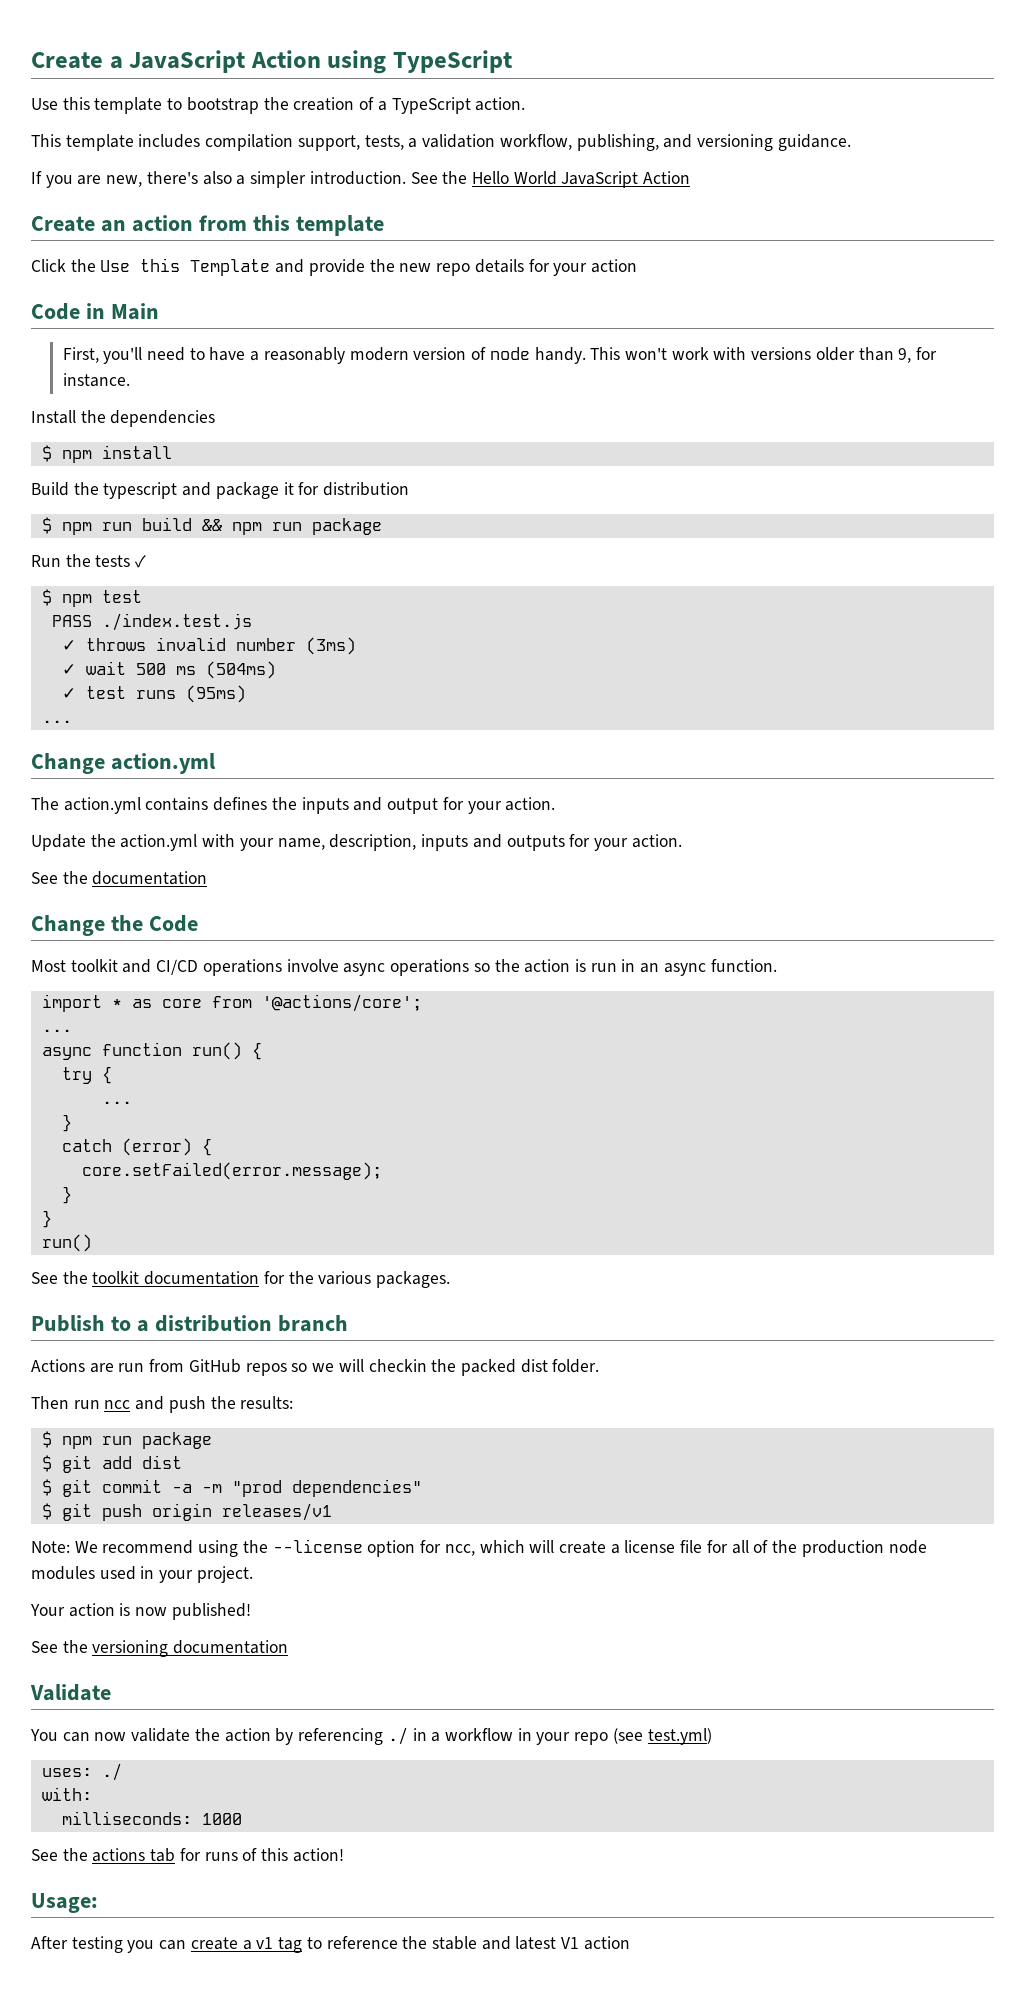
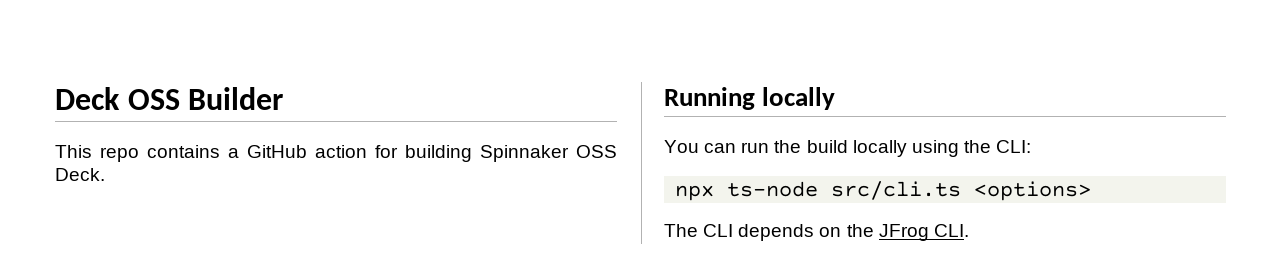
[31,50,513,74] [31,97,526,114] [31,134,851,151] [31,171,691,188] [31,215,384,236] [31,258,637,276] [31,303,159,320] [62,347,938,364] [62,373,130,387] [31,410,216,427] [41,445,172,463] [31,482,410,499] [41,517,382,535] [31,554,147,568] [41,589,142,607] [51,613,252,631] [61,637,356,655] [61,661,276,679] [61,685,246,703] [41,720,72,723] [31,753,216,774] [31,797,556,814] [31,834,682,851] [31,871,208,885] [31,915,198,936] [31,959,777,976] [41,994,422,1012] [41,1029,72,1032] [41,1042,262,1060] [61,1066,112,1084] [101,1101,132,1104] [61,1114,72,1132] [61,1138,212,1156] [81,1162,382,1180] [61,1186,72,1204] [41,1210,52,1228] [41,1234,92,1252] [31,1271,451,1288] [31,1315,348,1332] [31,1359,600,1376] [31,1396,294,1413] [41,1431,212,1449] [41,1455,182,1473] [41,1479,422,1497] [41,1503,332,1521] [31,1539,927,1557] [31,1566,253,1583] [30,1603,251,1620] [31,1640,289,1657] [30,1684,111,1701] [30,1727,712,1745] [41,1763,122,1781] [41,1787,92,1801] [61,1811,242,1825] [31,1848,344,1862] [31,1893,98,1913] [31,1936,630,1953] Create a JavaScript Action using TypeScript // Use this template to bootstrap the creation of a TypeScript action. // This template includes compilation support, tests, a validation workflow, publishing, and versioning guidance. // If you are new, there's also a simpler introduction. See the Hello World JavaScript Action // Create an action from this template // Click the Use this Template and provide the new repo details for your action // Code in Main // First, you'll need to have a reasonably modern version of node handy. This won't work with versions older than 9, for instance. // Install the dependencies // $ npm install // Build the typescript and package it for distribution // $ npm run build && npm run package // Run the tests ✓ // $ npm test // PASS ./index.test.js // ✓ throws invalid number (3ms) // ✓ wait 500 ms (504ms) // ✓ test runs (95ms) // ... // Change action.yml // The action.yml contains defines the inputs and output for your action. // Update the action.yml with your name, description, inputs and outputs for your action. // See the documentation // Change the Code // Most toolkit and CI/CD operations involve async operations so the action is run in an async function. // import * as core from '@actions/core'; // ... // async function run() { // try { // ... // } // catch (error) { // core.setFailed(error.message); // } // } // run() // See the toolkit documentation for the various packages. // Publish to a distribution branch // Actions are run from GitHub repos so we will checkin the packed dist folder. // Then run ncc and push the results: // $ npm run package // $ git add dist // $ git commit -a -m "prod dependencies" // $ git push origin releases/v1 // Note: We recommend using the --license option for ncc, which will create a license file for all of the production node modules used in your project. // Your action is now published! // See the versioning documentation // Validate // You can now validate the action by referencing ./ in a workflow in your repo (see test.yml) // uses: ./ // with: // milliseconds: 1000 // See the actions tab for runs of this action! // Usage: // After testing you can create a v1 tag to reference the stable and latest V1 action -> [55,87,284,110] [55,145,617,162] [55,168,105,181] [664,87,836,110] [664,140,1032,157] [675,181,1092,201] [664,224,969,241] Deck OSS Builder // This repo contains a GitHub action for building Spinnaker OSS Deck. // Running locally // You can run the build locally using the CLI: // npx ts-node src/cli.ts <options> // The CLI depends on the JFrog CLI.

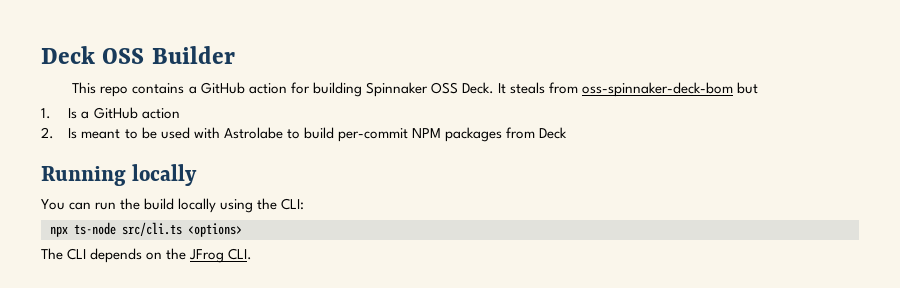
(105, 174) none -> [497,82,759,97] [41,107,180,119] [41,127,568,142] It steals from oss-spinnaker-deck-bom but // 1. Is a GitHub action // 2. Is meant to be used with Astrolabe to build per-commit NPM packages from Deck

